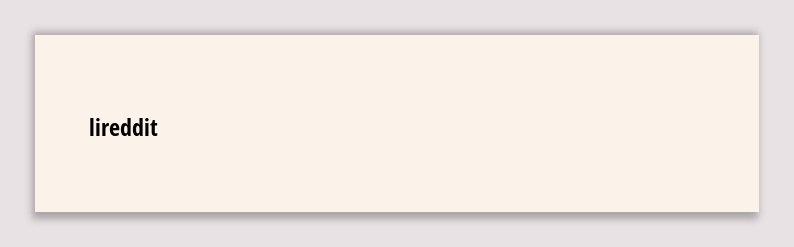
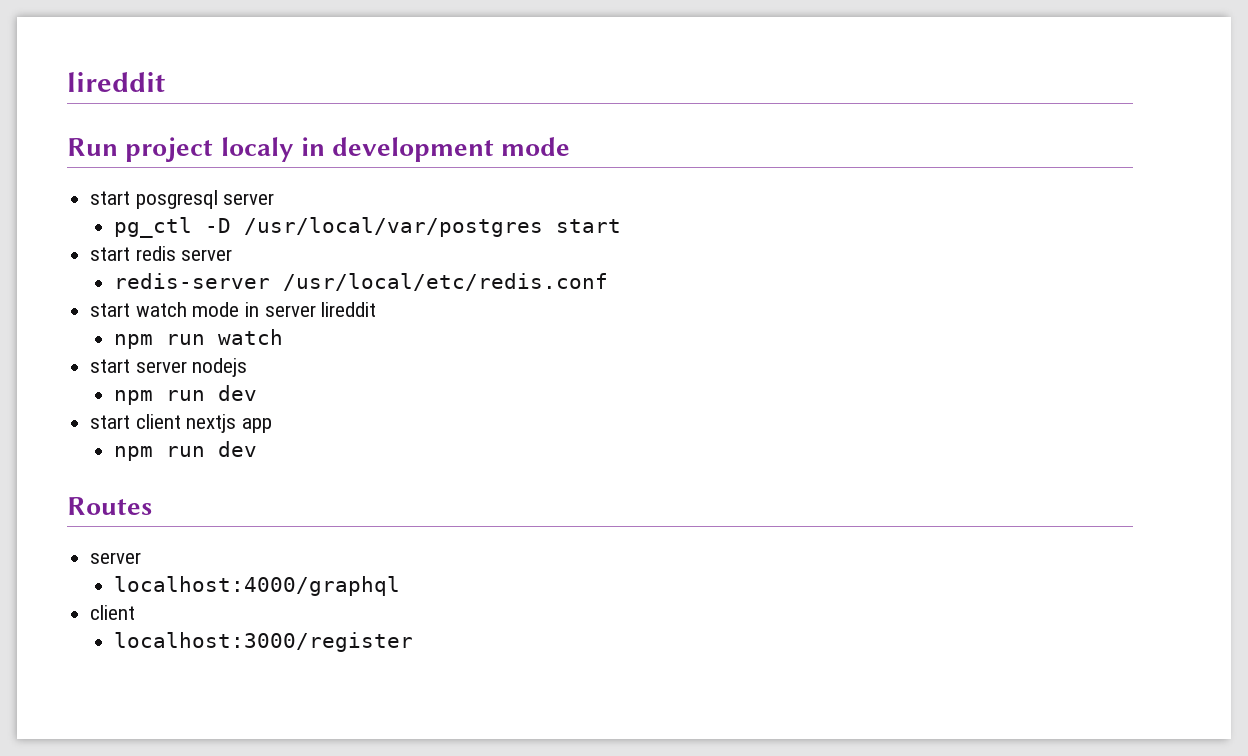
[89,118,158,136] lireddit -> [67,72,165,92] [67,137,571,162] [90,190,275,209] [114,217,622,238] [90,246,233,261] [114,273,609,291] [90,302,377,317] [114,329,284,349] [90,358,248,377] [114,385,258,405] [90,414,273,433] [114,441,258,461] [67,497,152,515] [90,552,142,564] [114,576,401,596] [90,605,136,620] [114,632,414,652] lireddit // Run project localy in development mode // start posgresql server // pg_ctl -D /usr/local/var/postgres start // start redis server // redis-server /usr/local/etc/redis.conf // start watch mode in server lireddit // npm run watch // start server nodejs // npm run dev // start client nextjs app // npm run dev // Routes // server // localhost:4000/graphql // client // localhost:3000/register

